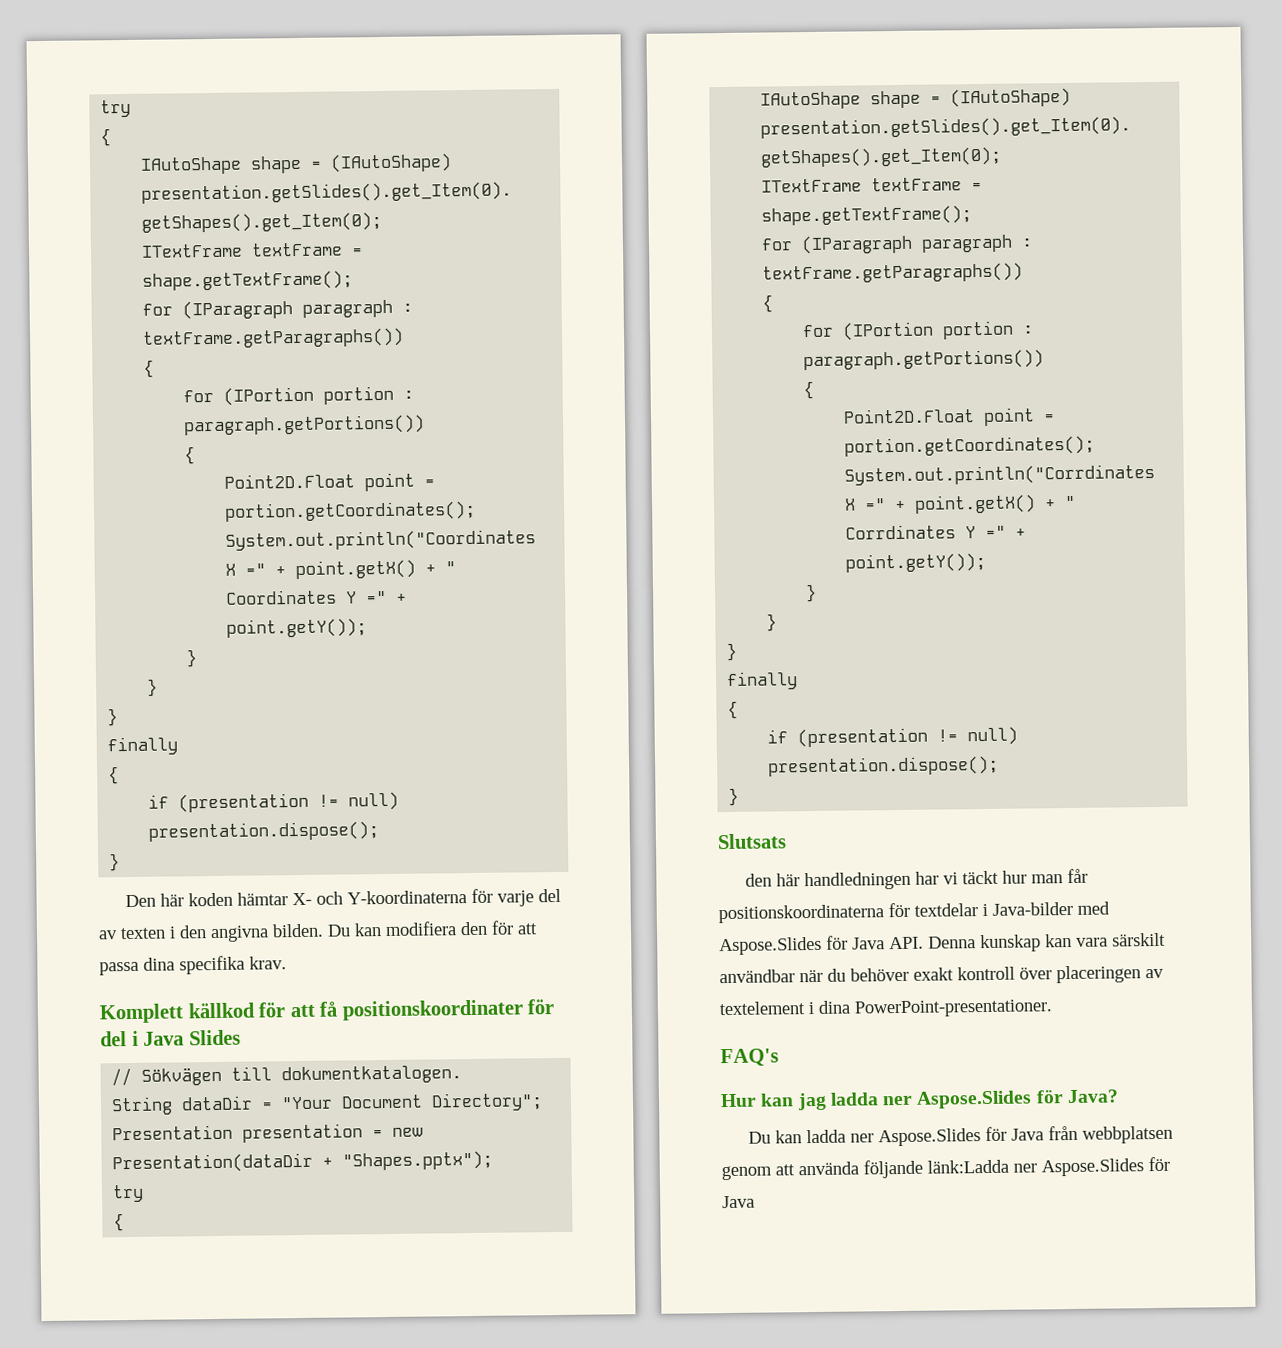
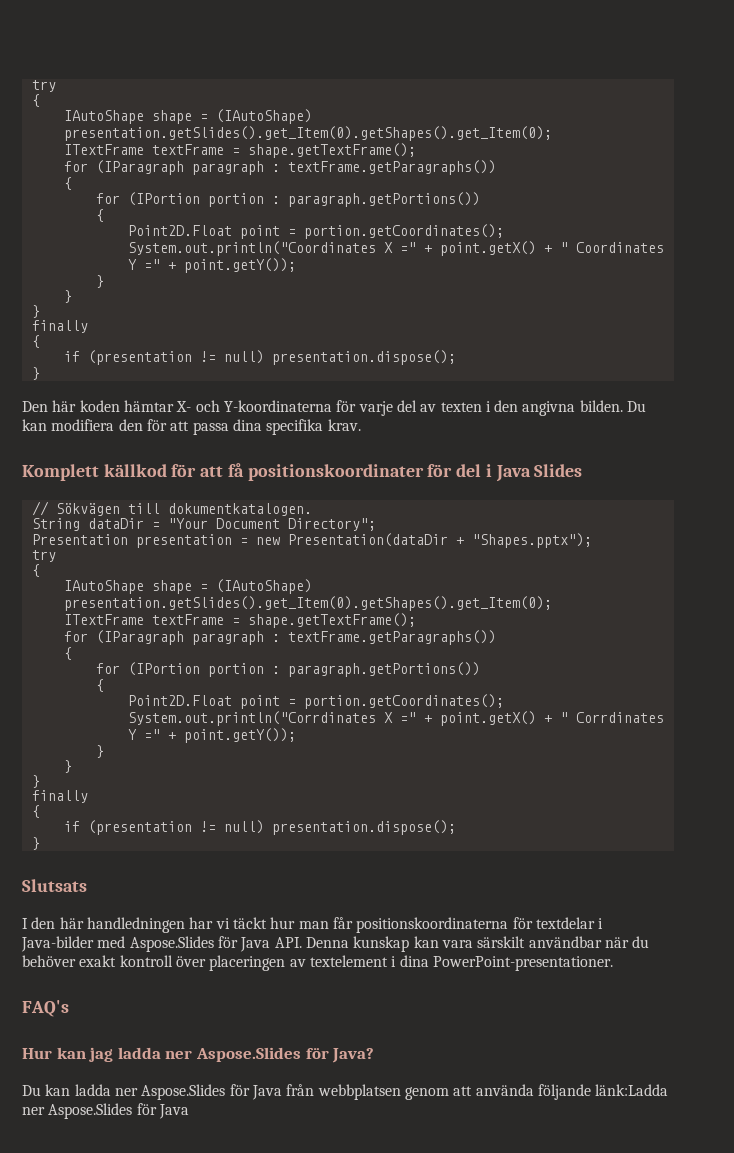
(787, 841) none -> [22,918,28,929] I

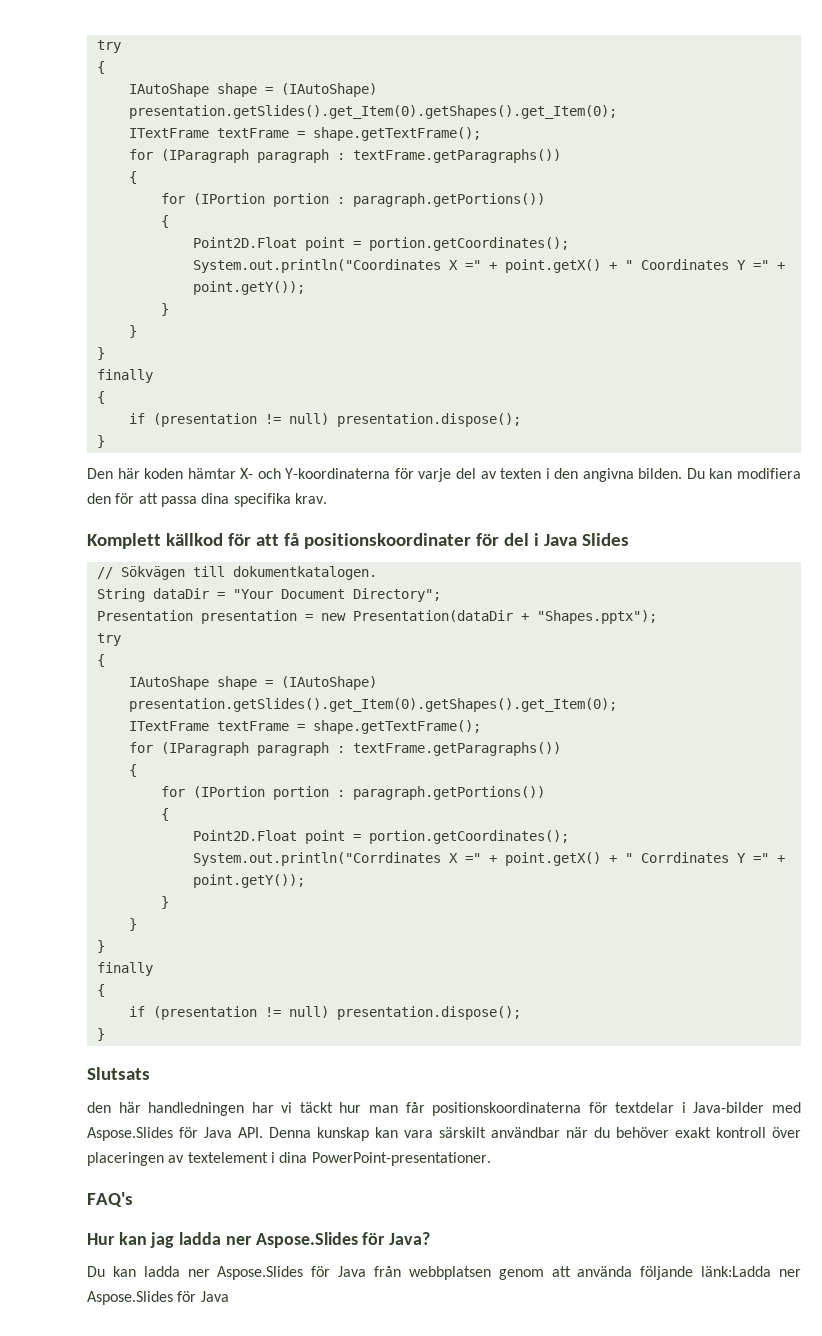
[22,918,28,929] I -> (150, 1073) none

